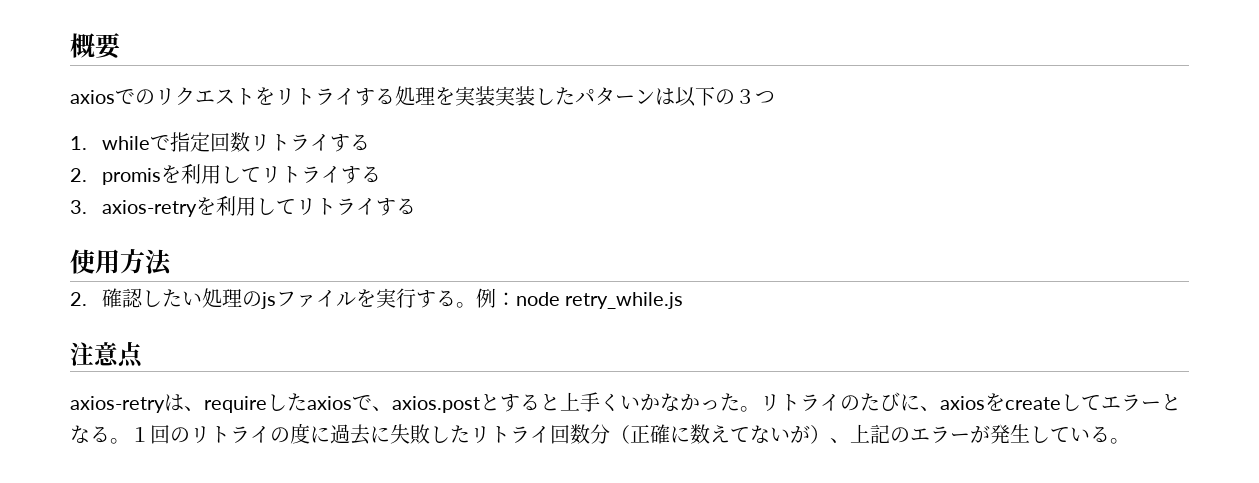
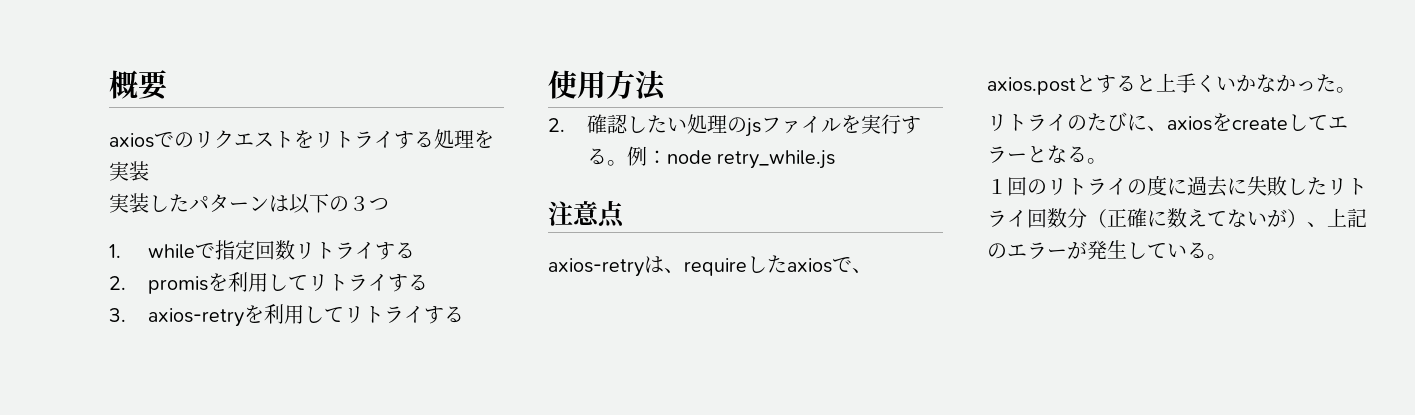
(495, 96) none -> (149, 171) //
(760, 409) none -> (1356, 90) //
(130, 441) none -> (1107, 161) //

